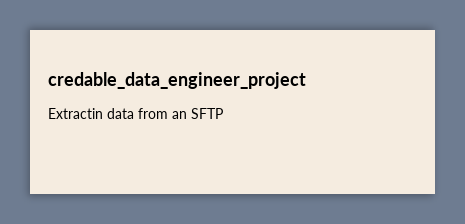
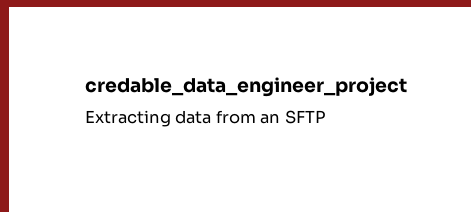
[48,108,103,119] Extractin -> [85,110,171,127] Extracting

